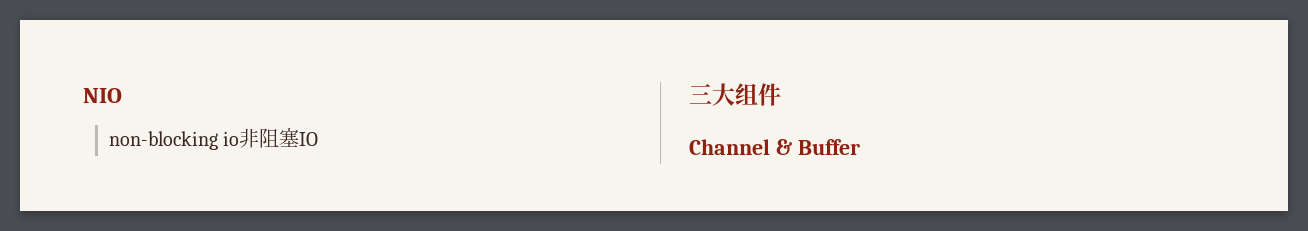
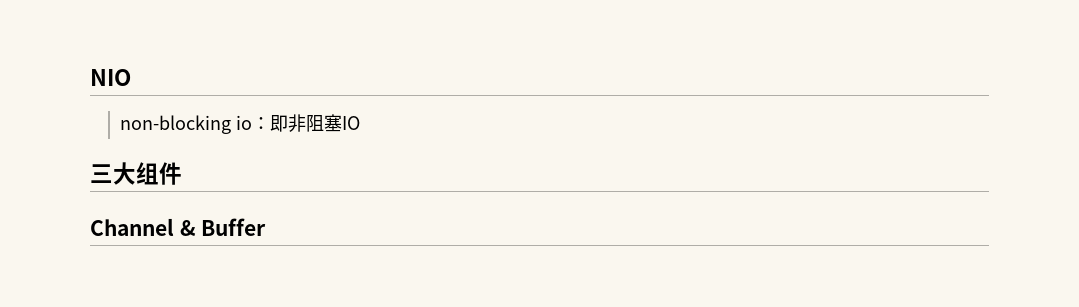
(240, 138) none -> [251,115,288,132] ：即

